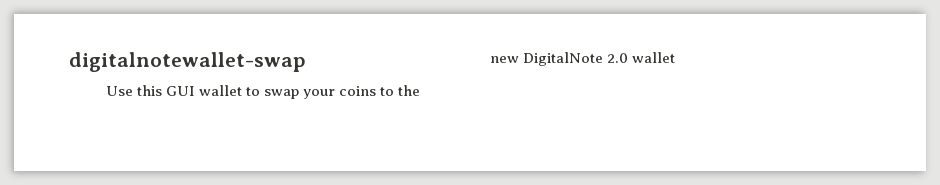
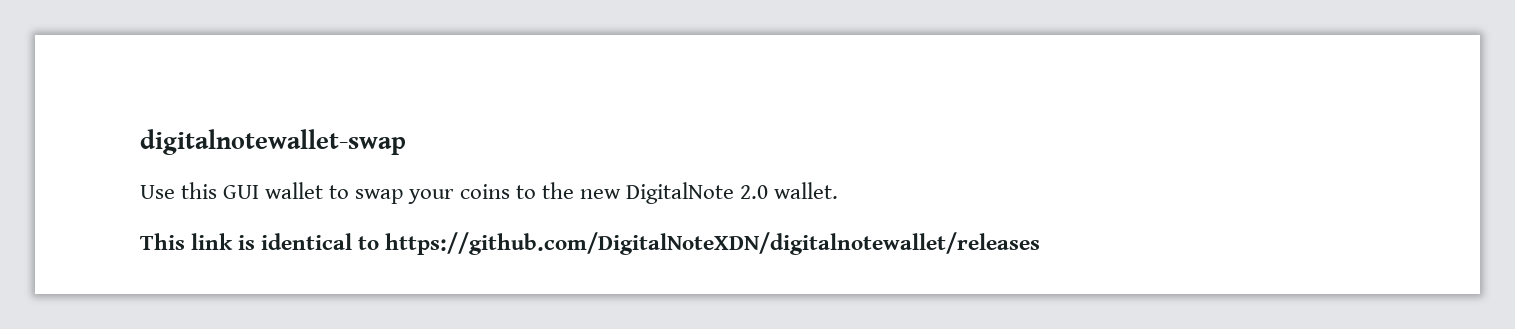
[632,52,676,63] wallet -> [773,182,838,199] [140,232,1041,255] wallet. // This link is identical to https://github.com/DigitalNoteXDN/digitalnotewallet/releases

